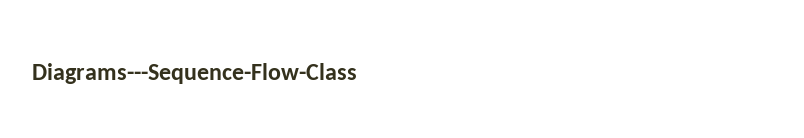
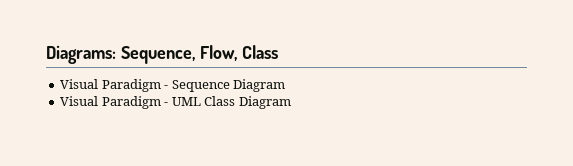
[32,63,357,84] Diagrams---Sequence-Flow-Class -> [46,45,278,64] [60,79,286,92] [60,96,291,109] Diagrams: Sequence, Flow, Class // Visual Paradigm - Sequence Diagram // Visual Paradigm - UML Class Diagram

